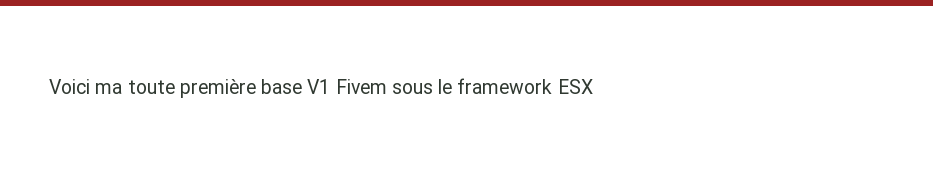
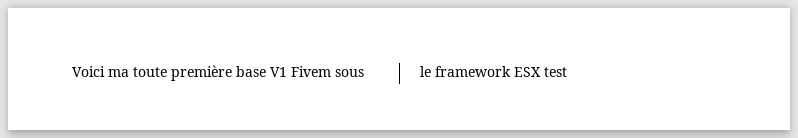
(593, 86) none -> [544,67,567,77] test

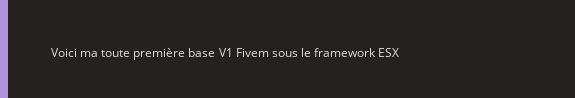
[544,67,567,77] test -> (400, 52) none

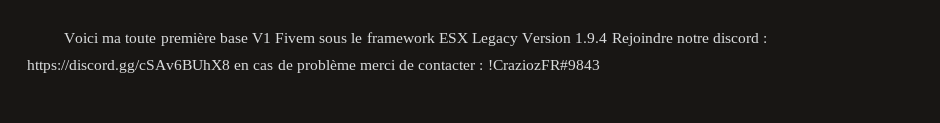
(400, 52) none -> [472,33,768,46] [27,60,600,73] Legacy Version 1.9.4 Rejoindre notre discord : https://discord.gg/cSAv6BUhX8 en cas de problème merci de contacter : !CraziozFR#9843

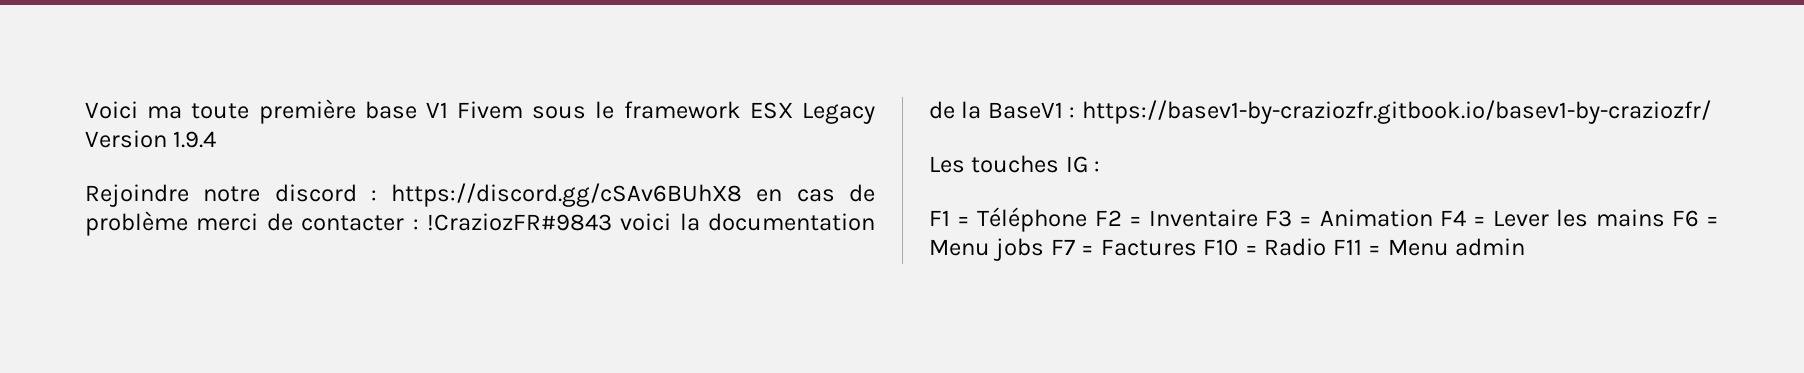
(608, 38) none -> (217, 139) //
(600, 65) none -> [620,213,875,231] [929,100,1711,124] [929,155,1101,173] [929,207,1720,232] [929,238,1526,261] voici la documentation de la BaseV1 : https://basev1-by-craziozfr.gitbook.io/basev1-by-craziozfr/ // Les touches IG : // F1 = Téléphone F2 = Inventaire F3 = Animation F4 = Lever les mains F6 = Menu jobs F7 = Factures F10 = Radio F11 = Menu admin

